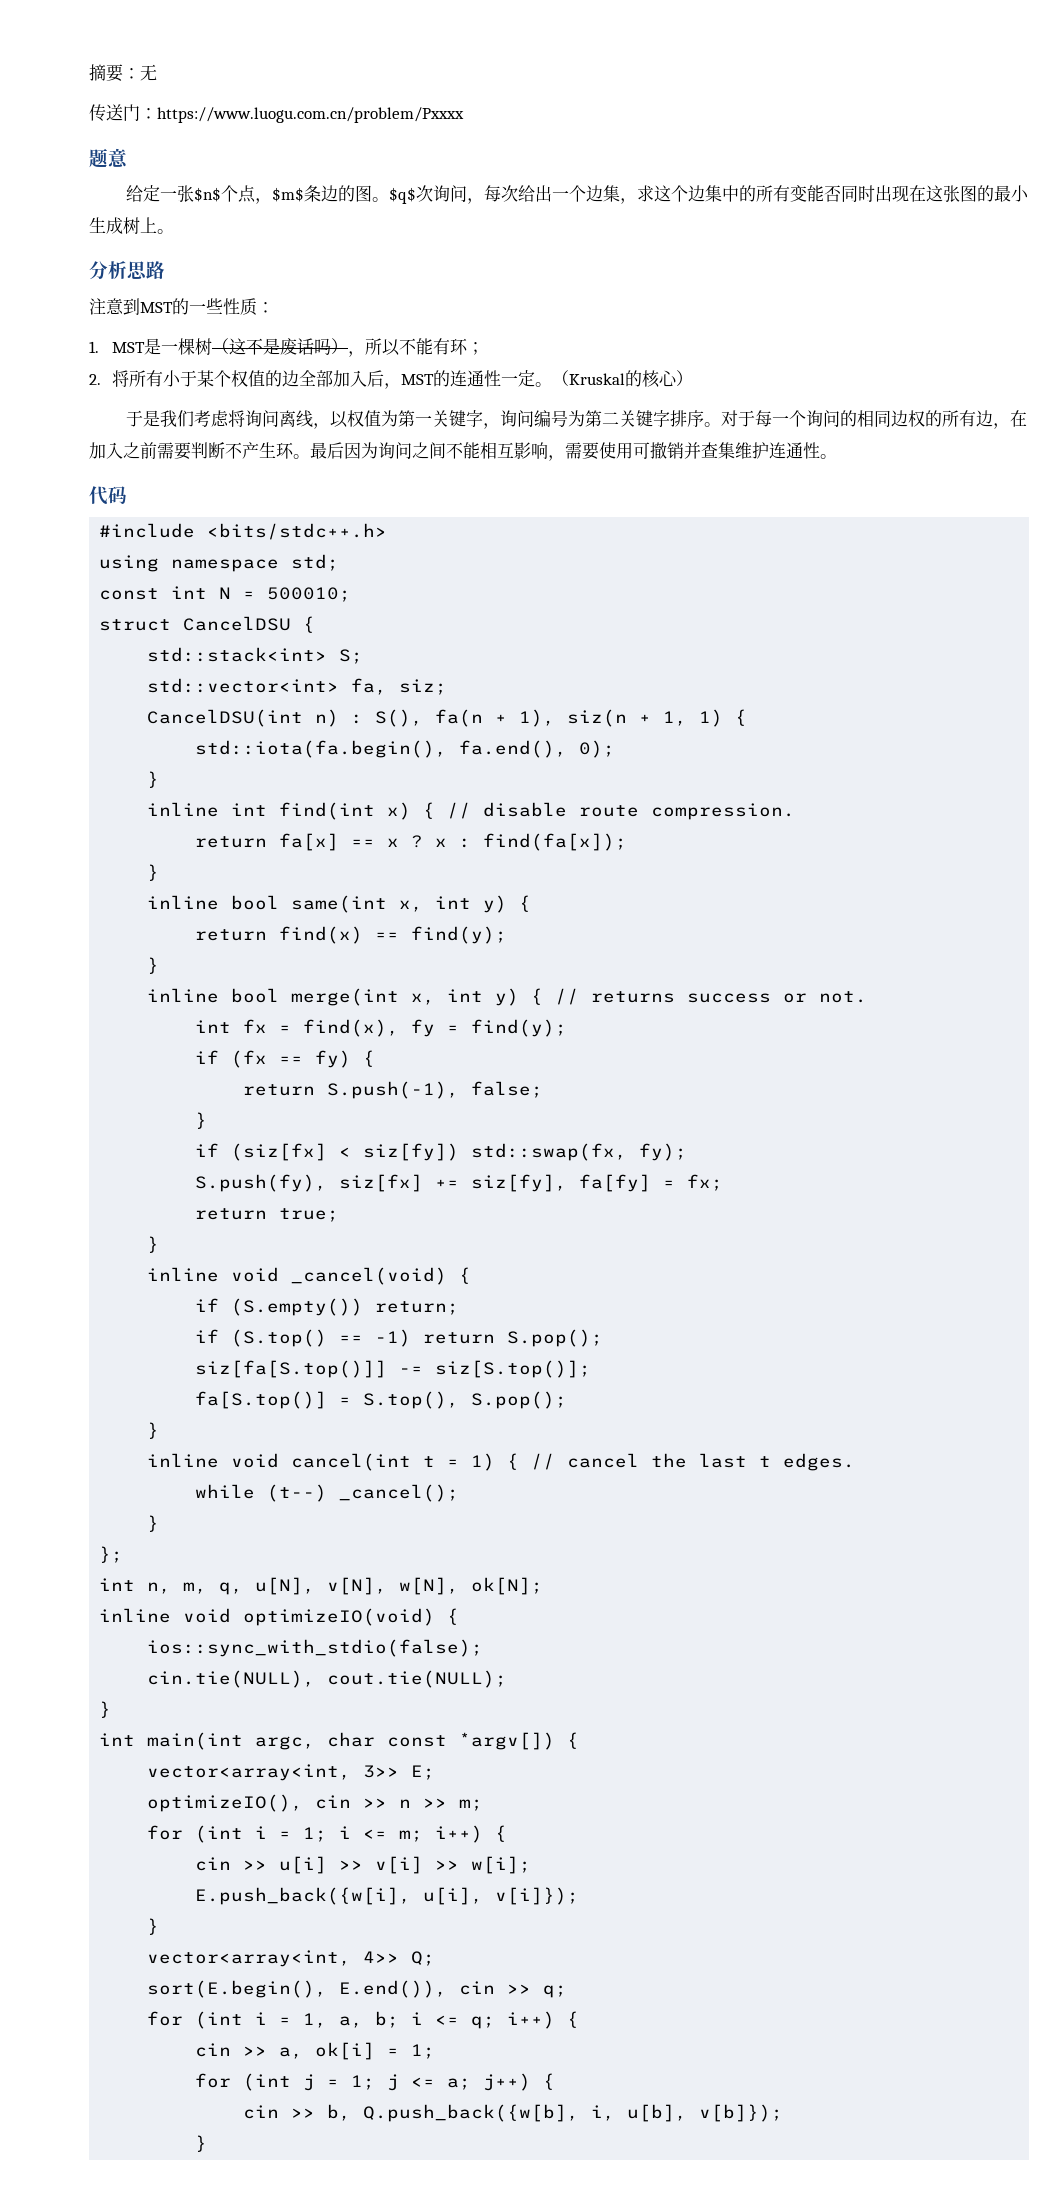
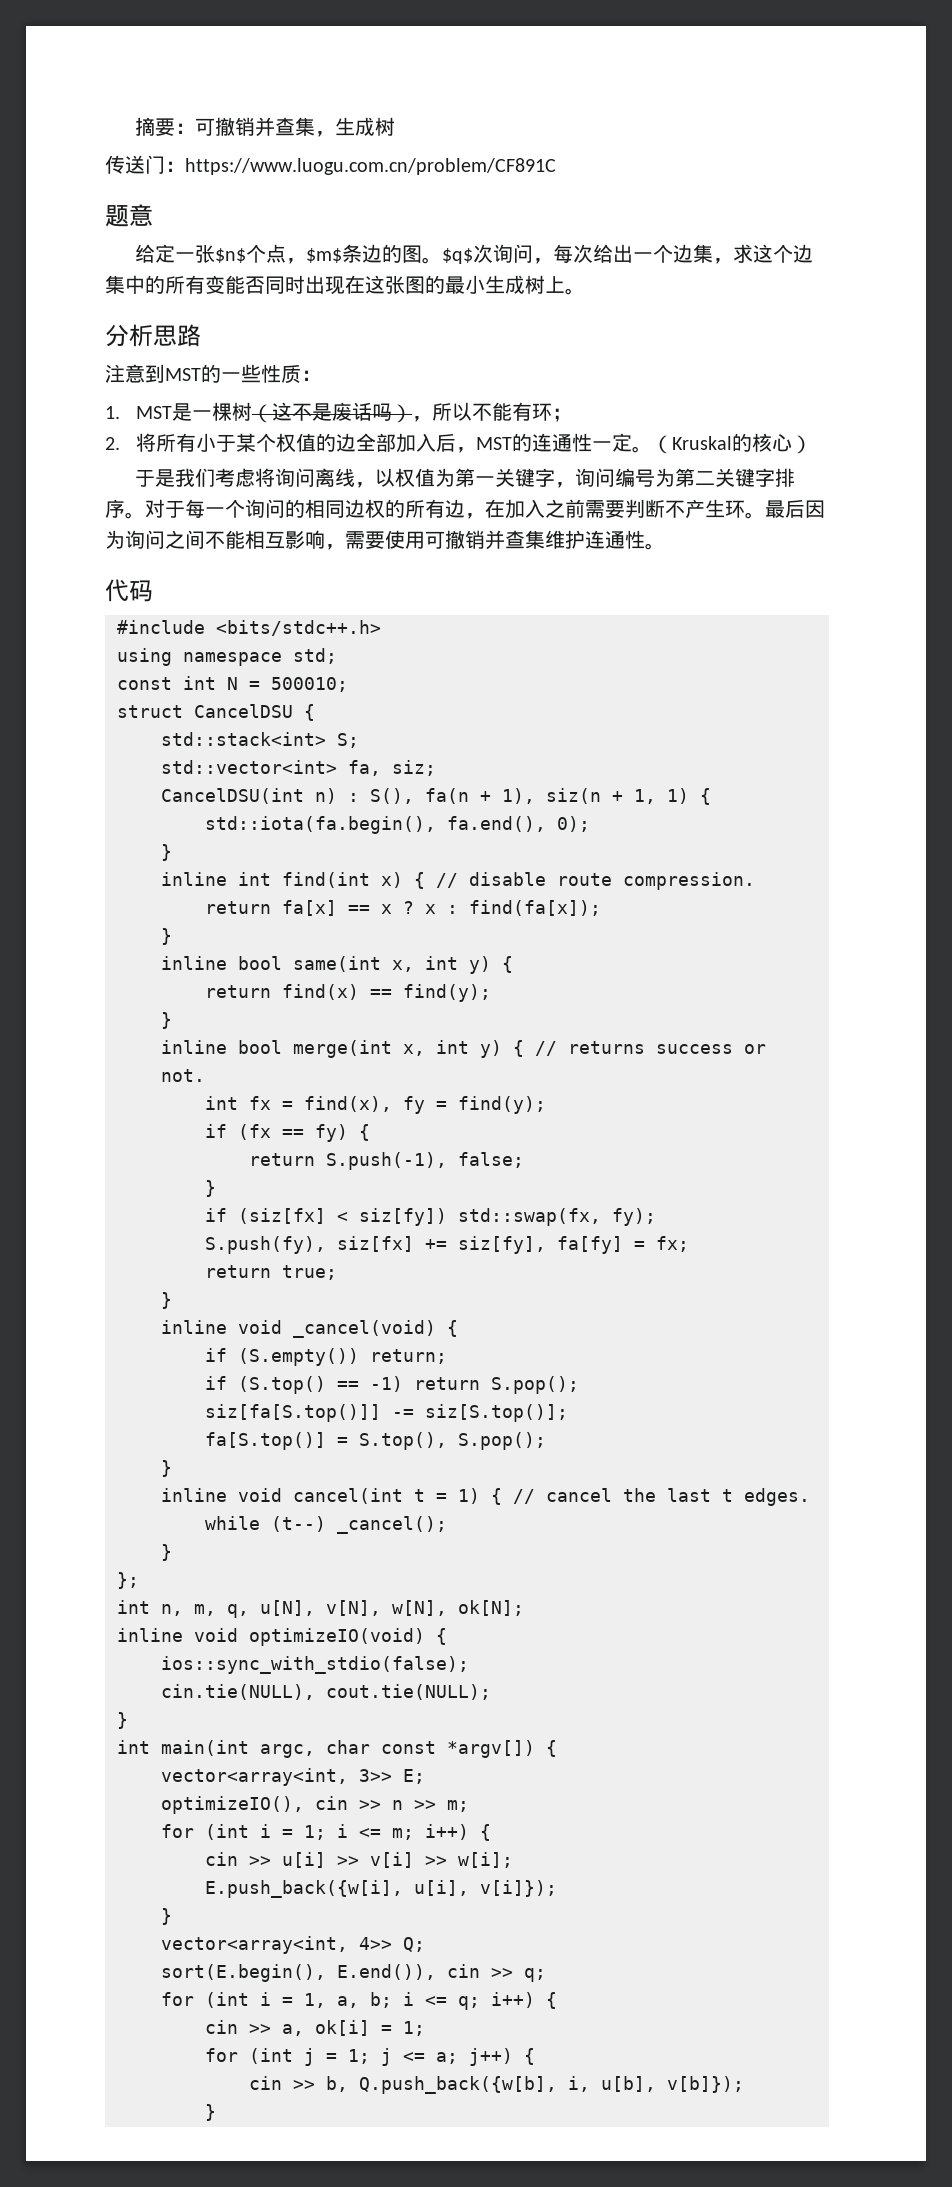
[140,64,157,81] 无 -> [194,117,395,137] 可撤销并查集，生成树
[157,107,464,123] https://www.luogu.com.cn/problem/Pxxxx -> [185,158,556,175] https://www.luogu.com.cn/problem/CF891C

